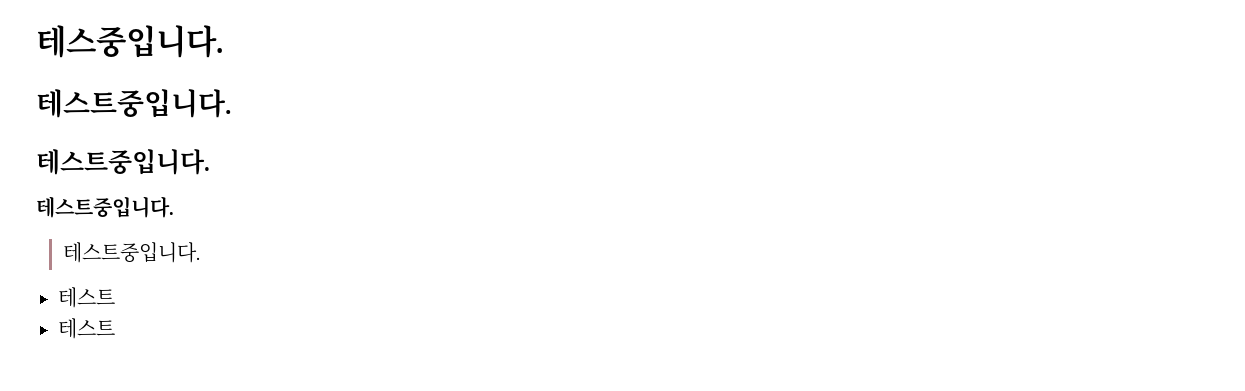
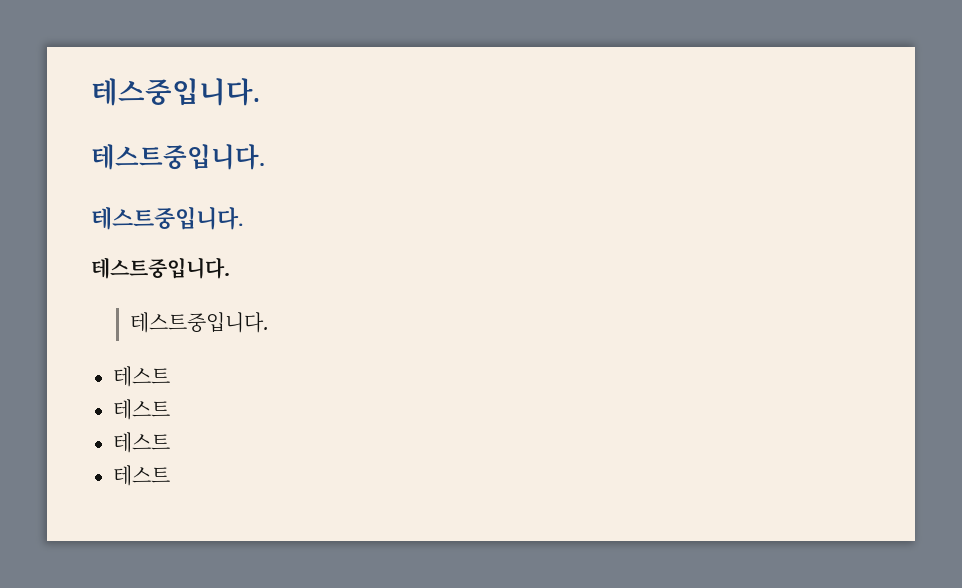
(115, 328) none -> [113,432,170,453] [113,465,170,486] // 테스트 // 테스트

